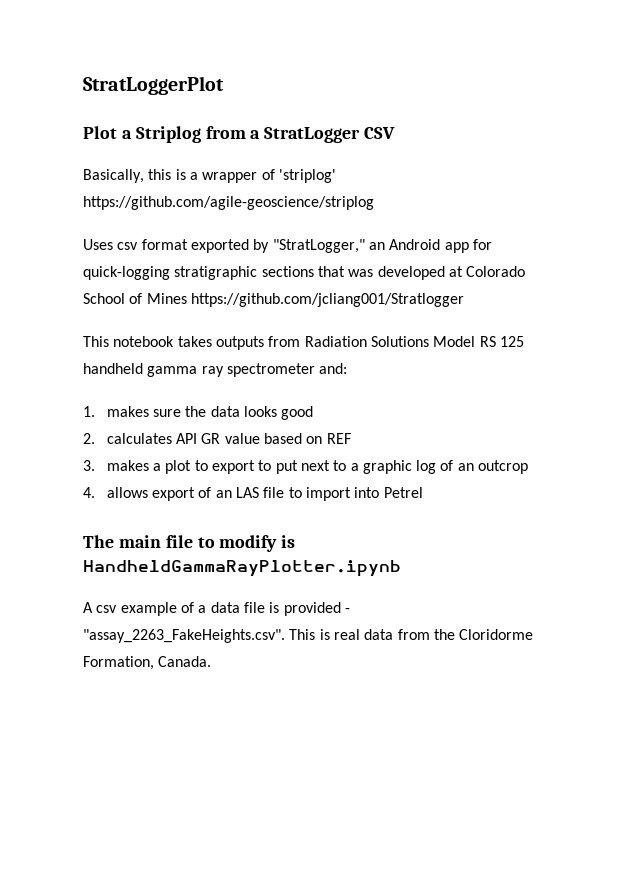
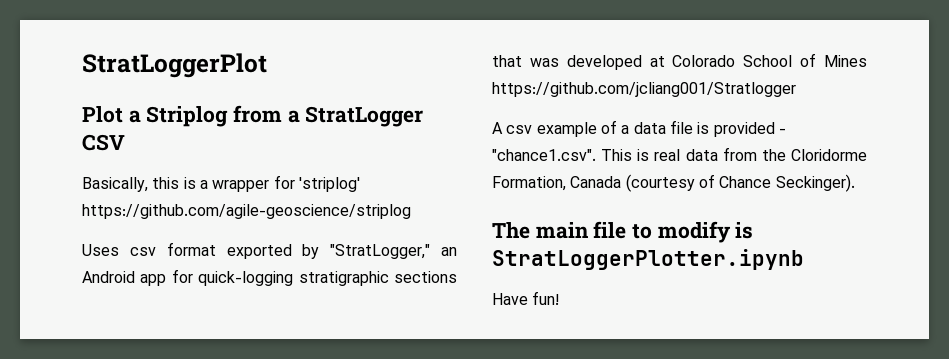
[261,169,275,180] of -> [273,175,295,189] for
[83,336,524,350] [83,363,348,377] [83,406,314,420] [83,433,351,444] [83,460,529,474] [83,487,423,501] [83,535,296,552] [83,560,401,577] // This notebook takes outputs from Radiation Solutions Model RS 125 handheld gamma ray spectrometer and: // 1. makes sure the data looks good // 2. calculates API GR value based on REF // 3. makes a plot to export to put next to a graphic log of an outcrop // 4. allows export of an LAS file to import into Petrel // The main file to modify is HandheldGammaRayPlotter.ipynb -> (796, 89) none
[83,629,285,643] "assay_2263_FakeHeights.csv". -> [492,149,596,161] "chance1.csv".
[158,656,212,667] Canada. -> [570,174,855,192] [492,221,754,243] [492,249,804,270] [492,291,560,305] Canada (courtesy of Chance Seckinger). // The main file to modify is StratLoggerPlotter.ipynb // Have fun!

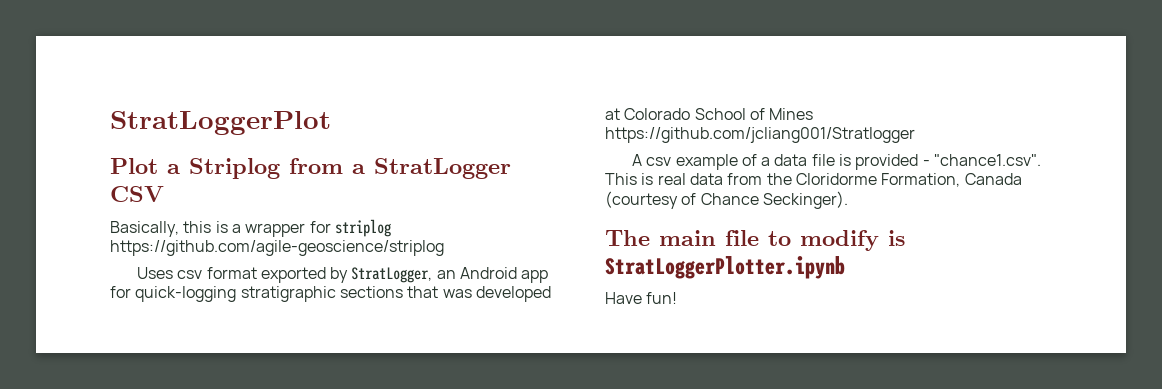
[298,177,360,192] 'striplog' -> [334,219,391,237] striplog
[330,244,431,259] "StratLogger," -> [351,267,433,283] StratLogger,

